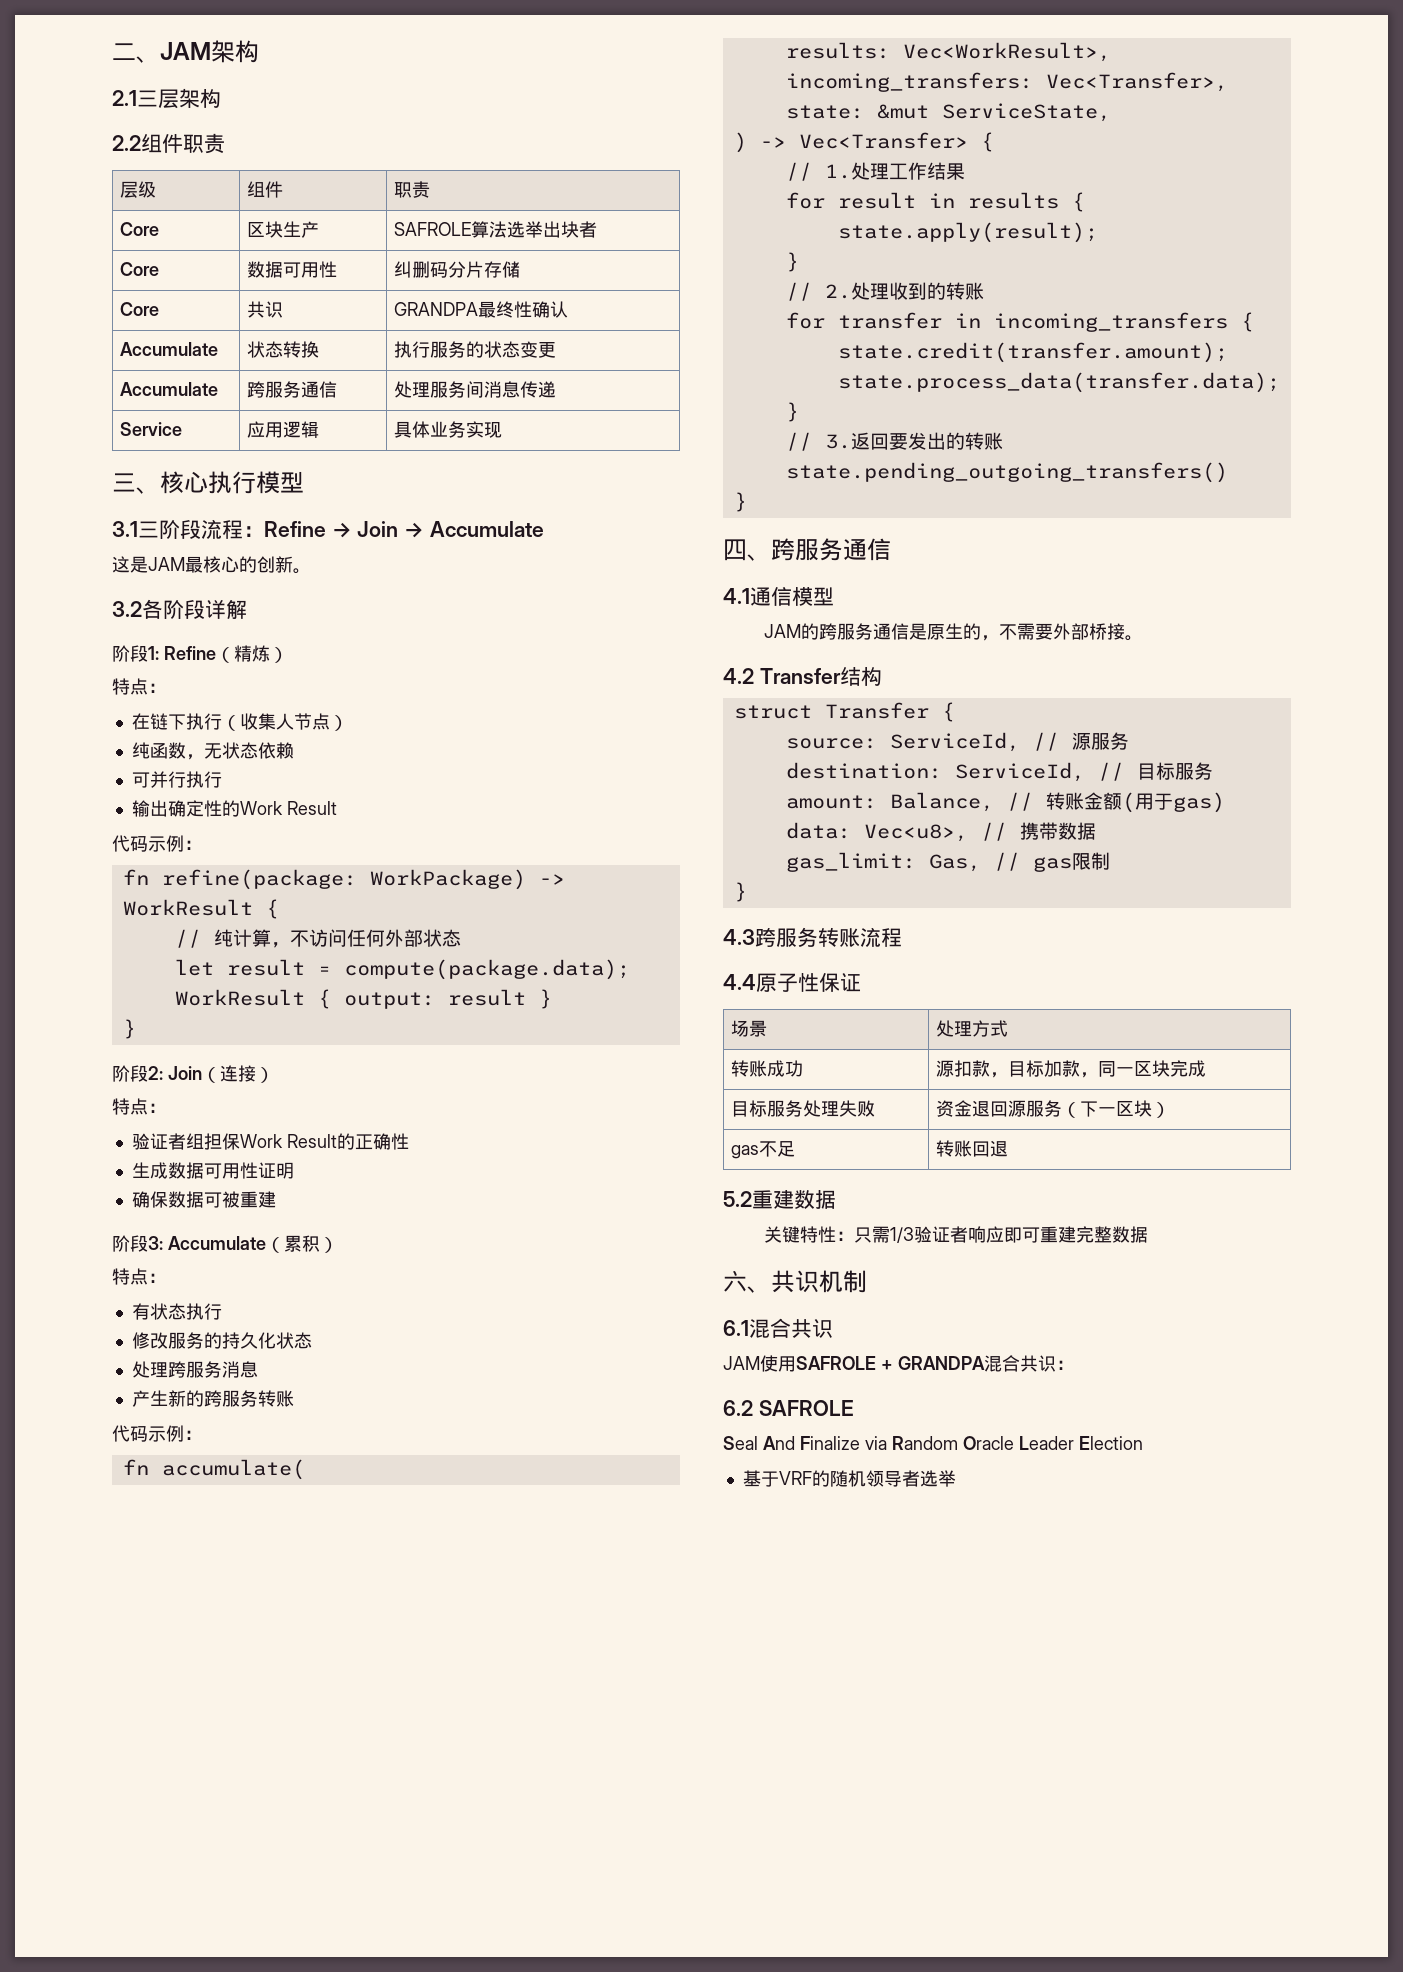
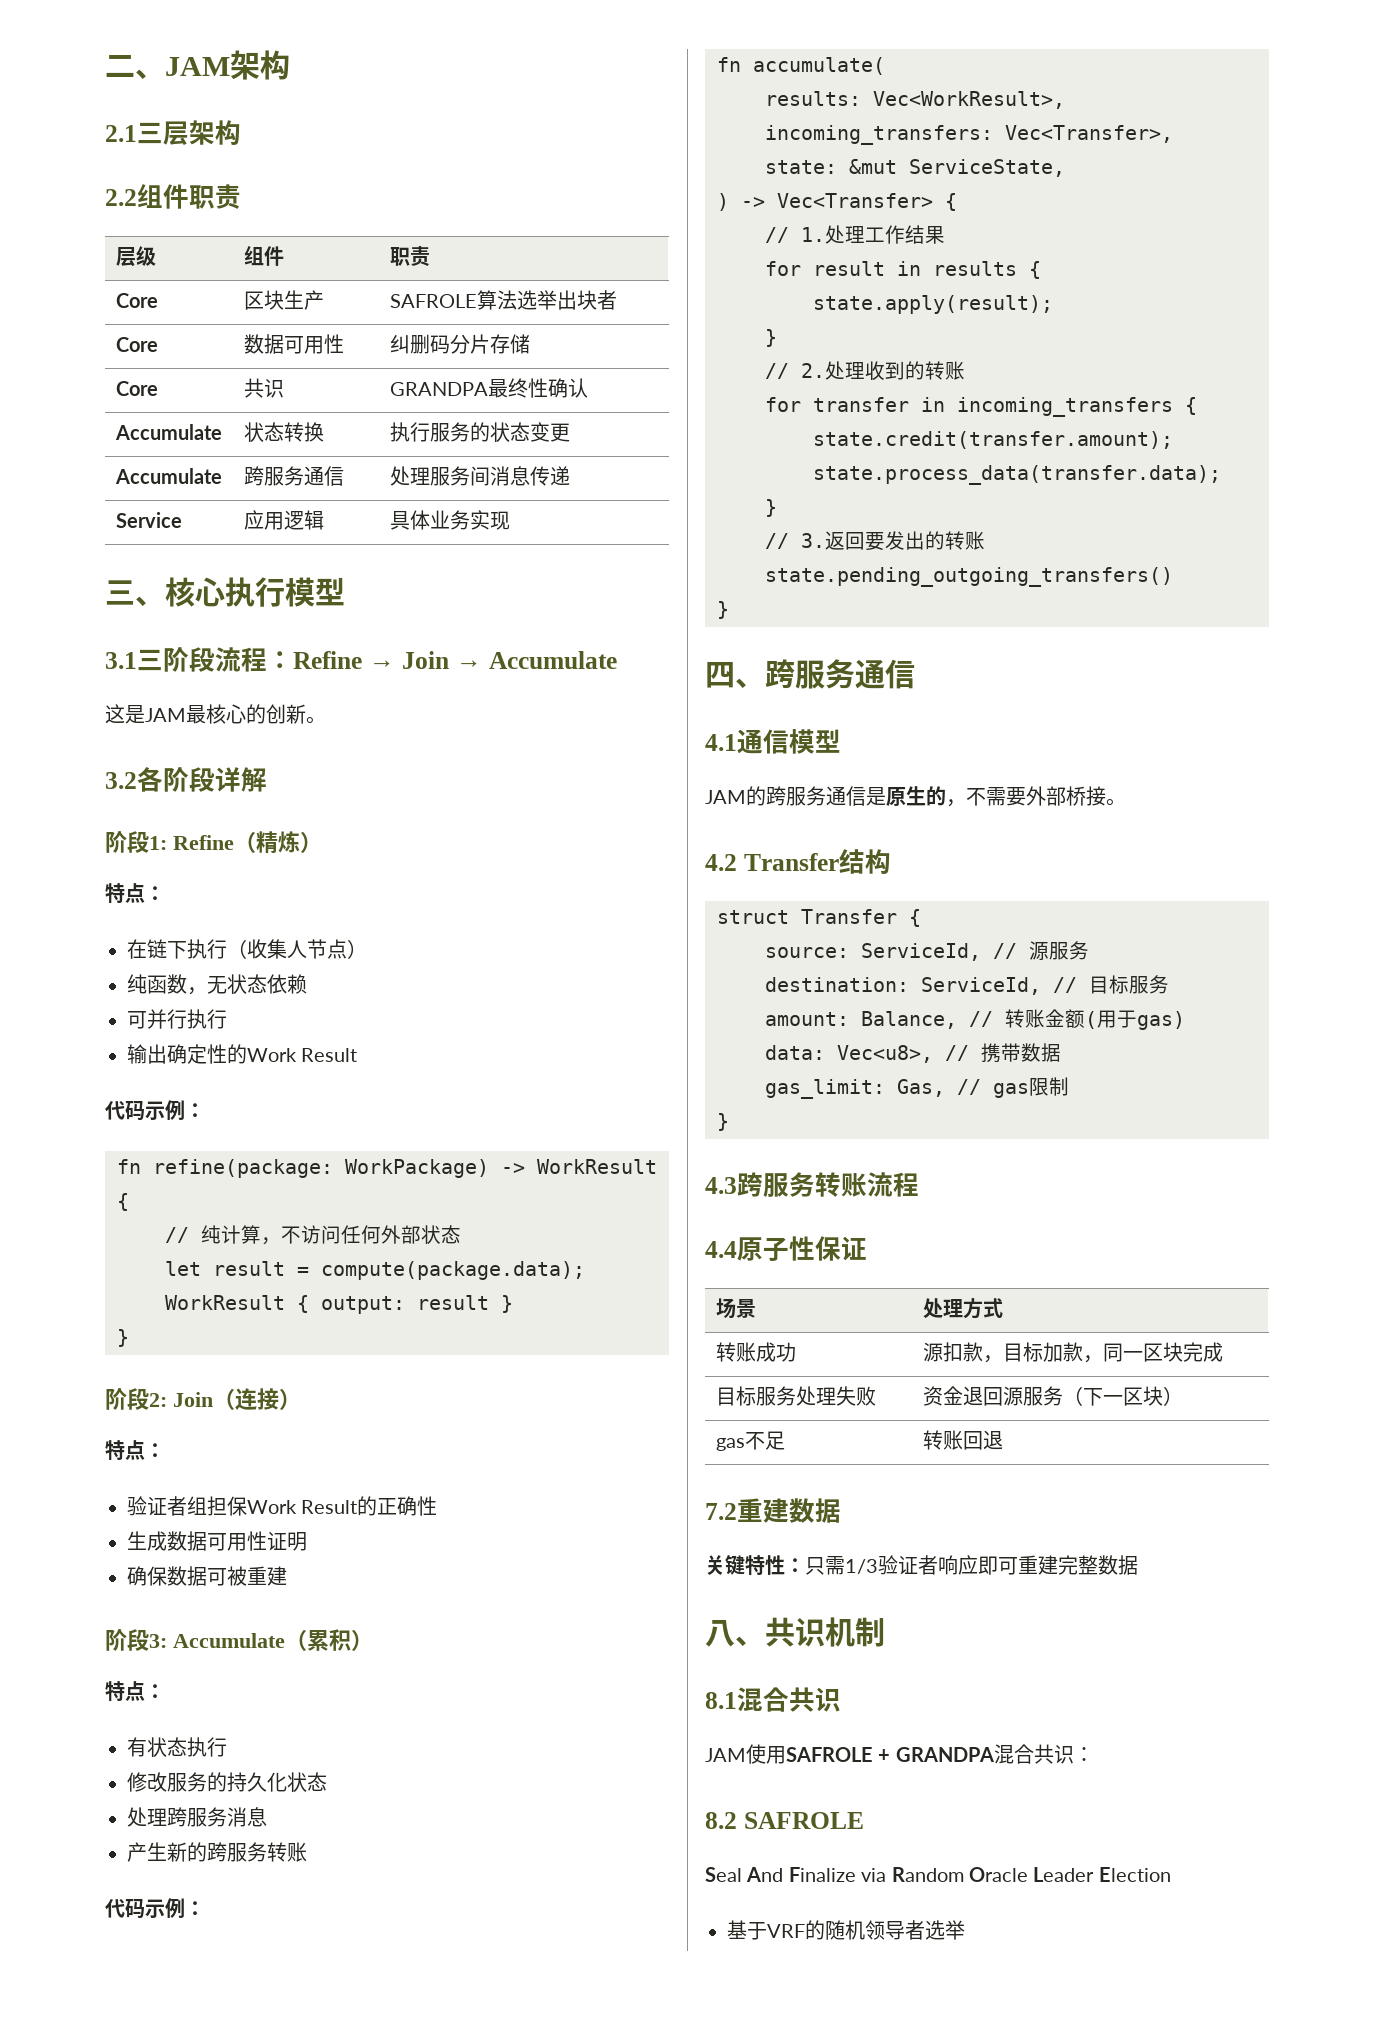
[723,1191,752,1207] 5.2 -> [705,1503,737,1520] 7.2
[723,1270,747,1292] 六 -> [705,1620,735,1647] 八
[723,1320,749,1336] 6.1 -> [705,1692,737,1709] 8.1
[723,1400,753,1416] 6.2 -> [705,1812,737,1829] 8.2

